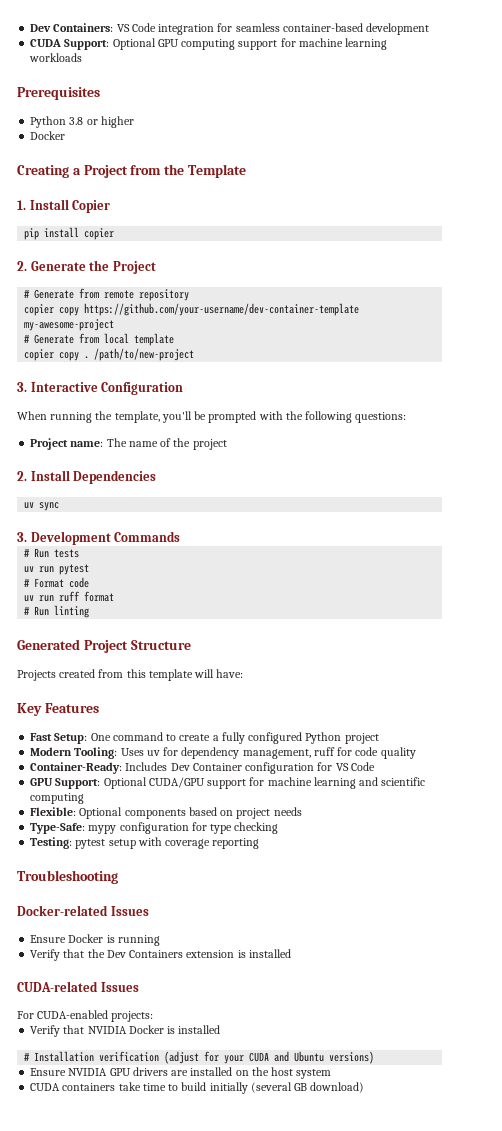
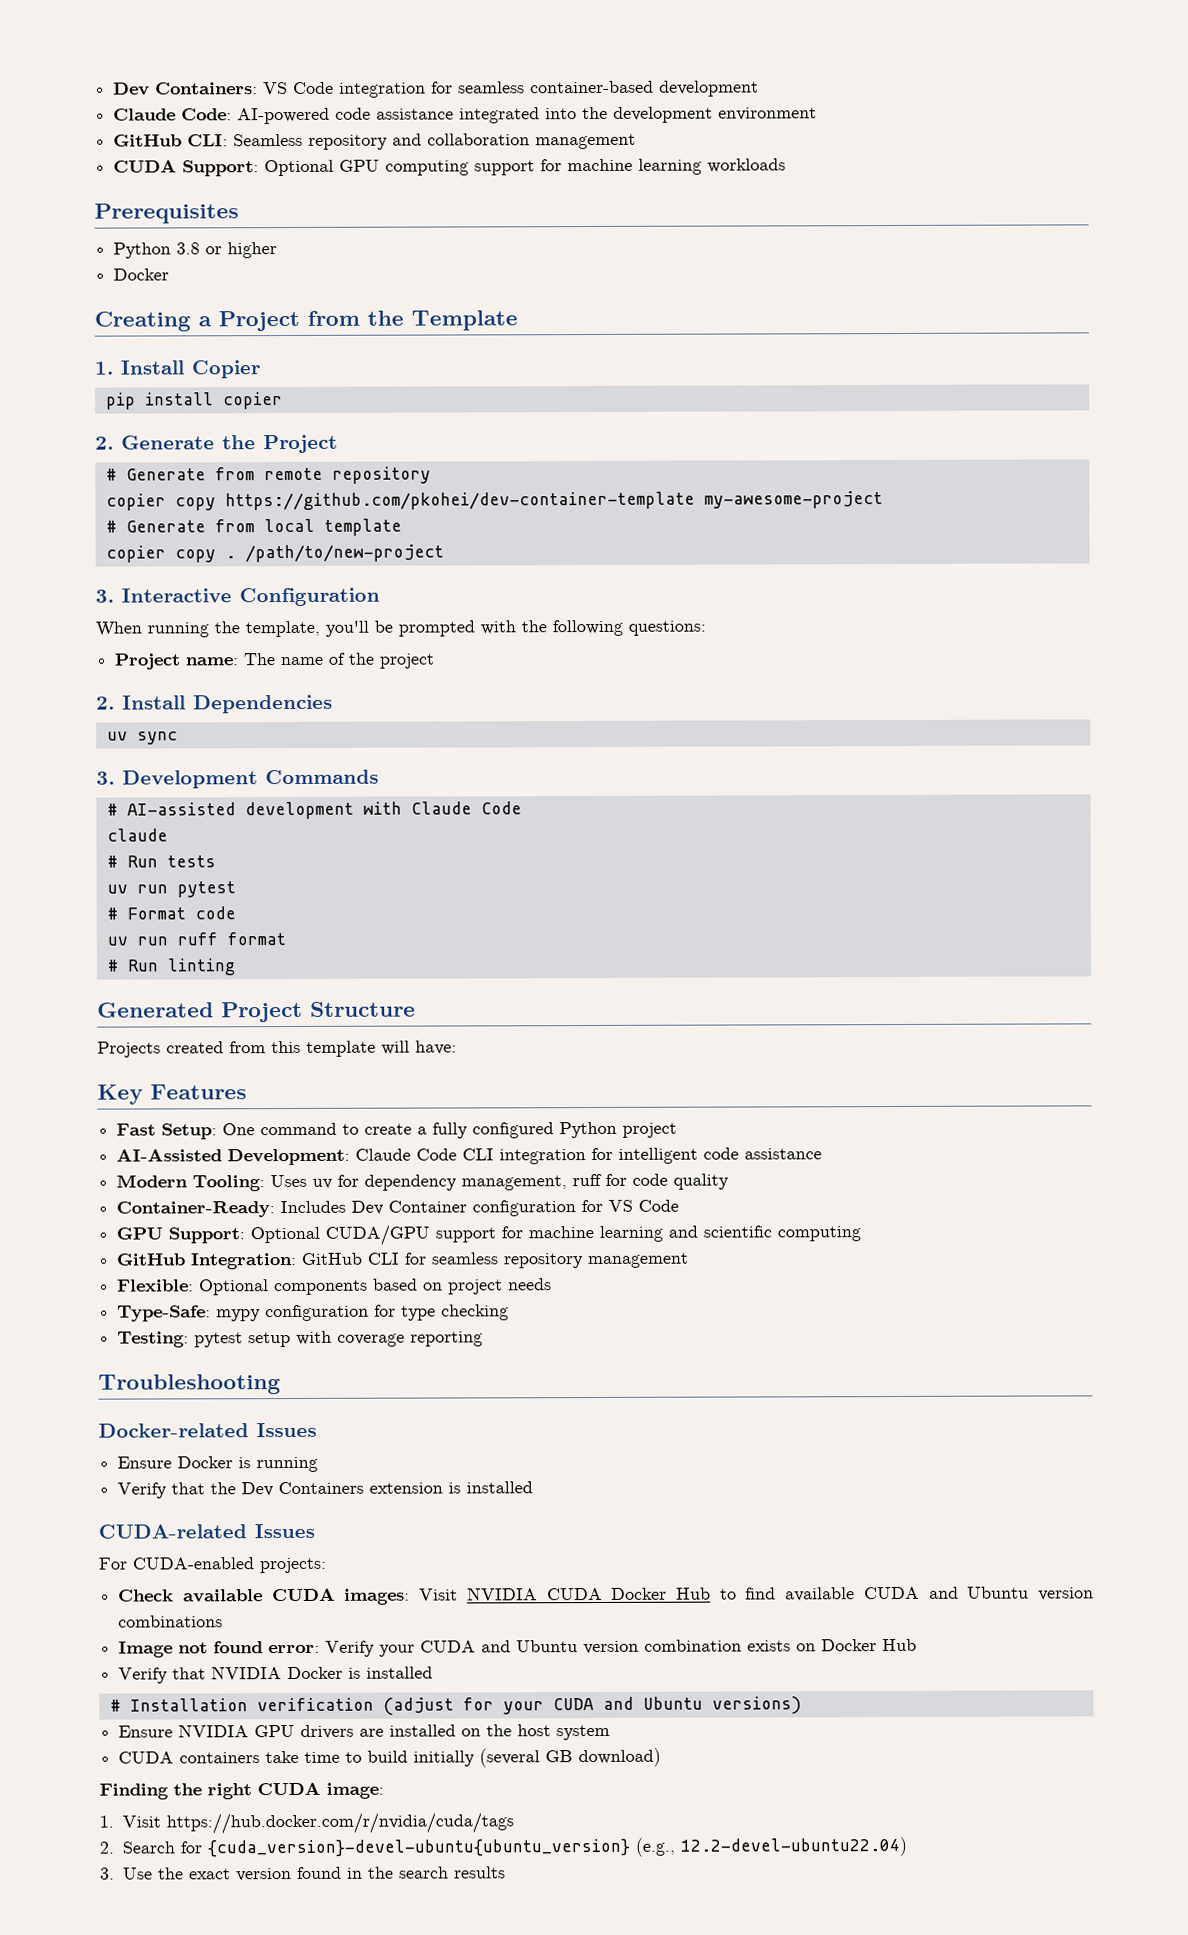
(430, 29) none -> [113,106,818,125] [113,133,637,150] // Claude Code: AI-powered code assistance integrated into the development environment // GitHub CLI: Seamless repository and collaboration management
[84,303,360,316] https://github.com/your-username/dev-container-template -> [224,491,695,511] https://github.com/pkohei/dev-container-template
(181, 536) none -> [106,801,522,820] [106,828,168,842] // # AI-assisted development with Claude Code // claude
(379, 738) none -> [116,1147,823,1166] // AI-Assisted Development: Claude Code CLI integration for intelligent code assistance
(85, 798) none -> [116,1252,689,1270] // GitHub Integration: GitHub CLI for seamless repository management
(154, 1016) none -> [118,1586,1094,1605] [118,1615,224,1628] [118,1638,918,1658] // Check available CUDA images: Visit NVIDIA CUDA Docker Hub to find available CUDA and Ubuntu version combinations // Image not found error: Verify your CUDA and Ubuntu version combination exists on Docker Hub
(365, 1087) none -> [99,1781,384,1800] [99,1812,514,1835] [99,1836,907,1858] [99,1866,506,1882] // Finding the right CUDA image: // 1. Visit https://hub.docker.com/r/nvidia/cuda/tags // 2. Search for {cuda_version}-devel-ubuntu{ubuntu_version} (e.g., 12.2-devel-ubuntu22.04) // 3. Use the exact version found in the search results

